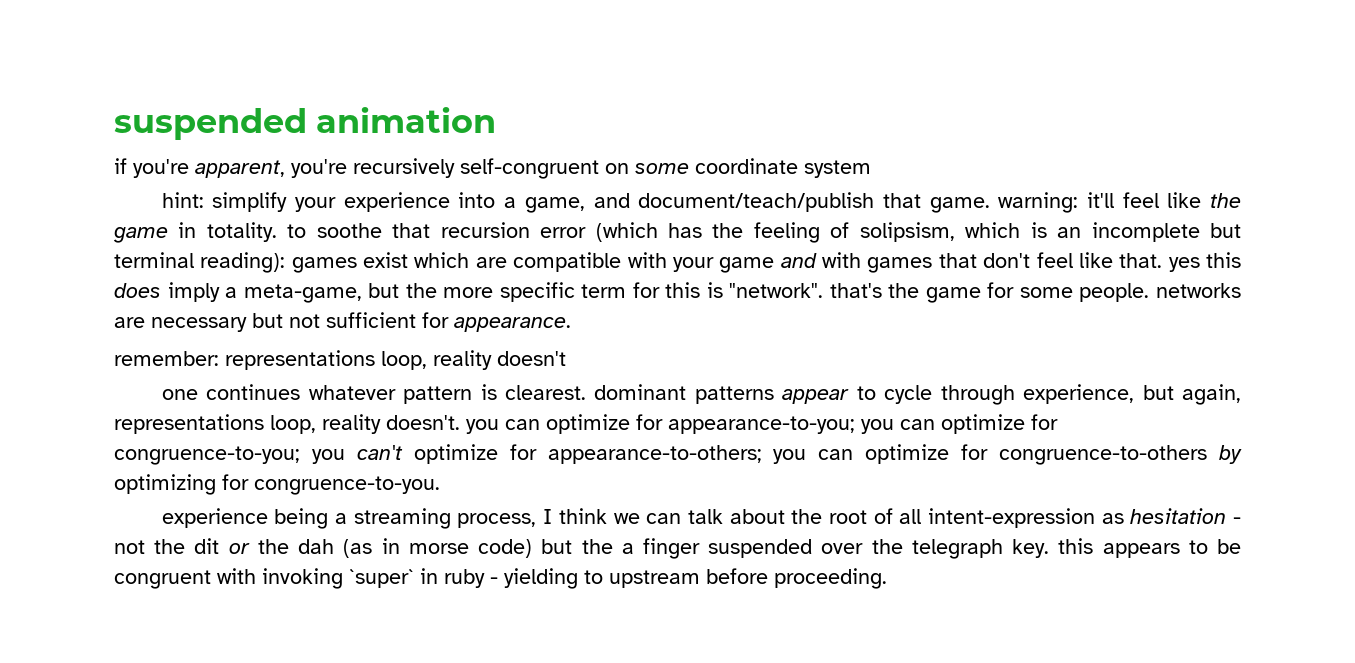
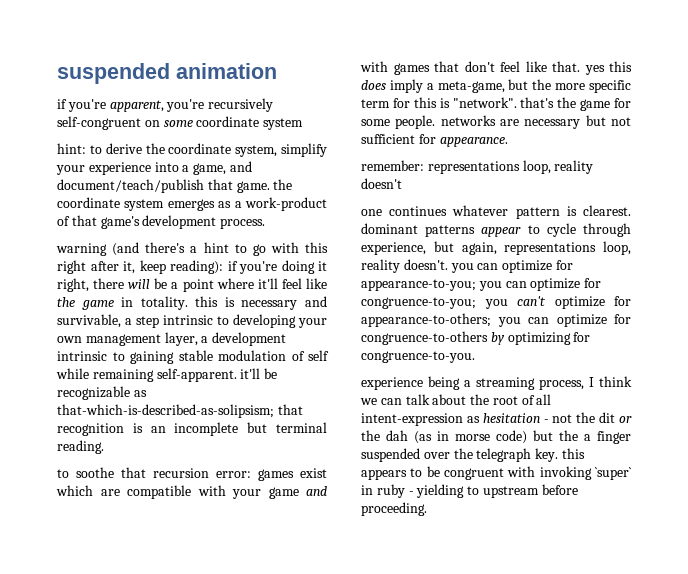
(204, 200) none -> [89,143,278,157] to derive the coordinate system,
[998,192,1079,213] warning: -> [273,179,293,190] [57,197,327,211] [57,215,266,229] [56,242,328,256] [57,260,327,274] [57,278,254,292] the coordinate system emerges as a work-product of that game's development process. // warning (and there's a hint to go with this right after it, keep reading): if you're doing it right, there will be a point where
[287,222,1021,243] to soothe that recursion error (which has the feeling of solipsism, which -> [195,296,328,310] [57,314,327,328] [57,332,287,346] [57,350,329,364] [56,368,278,382] [57,386,147,400] [57,404,303,418] [57,423,124,436] this is necessary and survivable, a step intrinsic to developing your own management layer, a development intrinsic to gaining stable modulation of self while remaining self-apparent. it'll be recognizable as that-which-is-described-as-solipsism; that recognition
[200,252,286,273] reading): -> [57,440,104,454] [57,467,251,478] reading. // to soothe that recursion error:

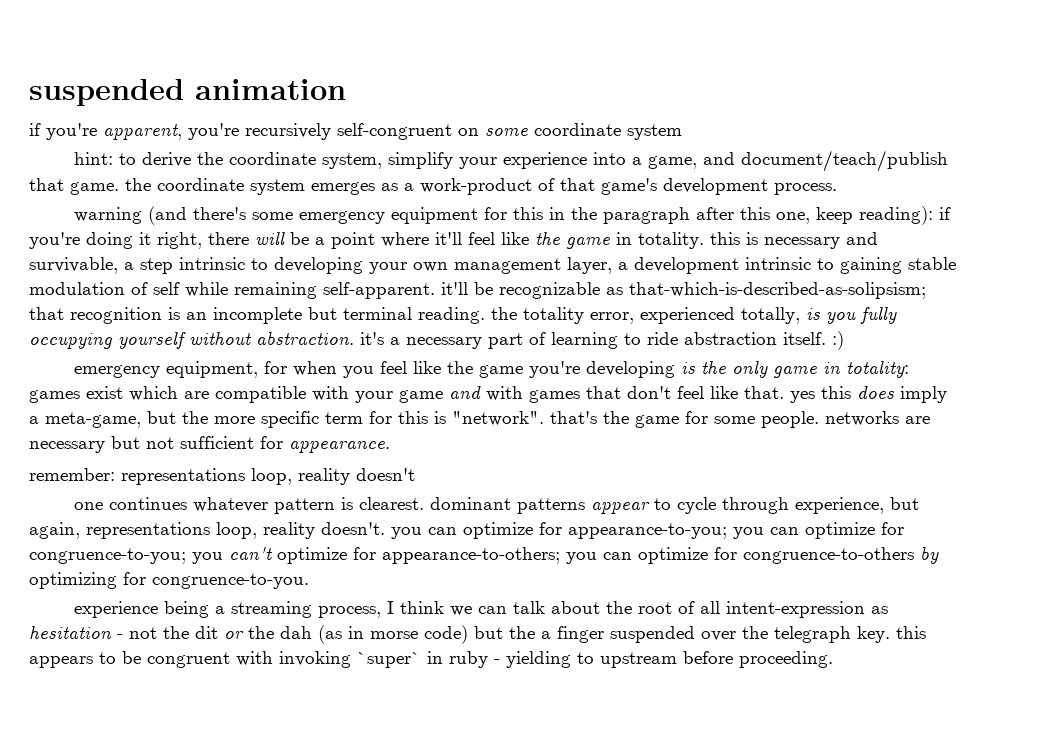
[190,242,328,256] [57,260,135,274] a hint to go with this right after it, -> [252,207,811,224] some emergency equipment for this in the paragraph after this one,
[57,467,251,478] // to soothe that recursion error: -> [491,307,897,324] [29,331,844,350] [74,361,910,378] the totality error, experienced totally, is you fully occupying yourself without abstraction. it's a necessary part of learning to ride abstraction itself. :) // emergency equipment, for when you feel like the game you're developing is the only game in totality:

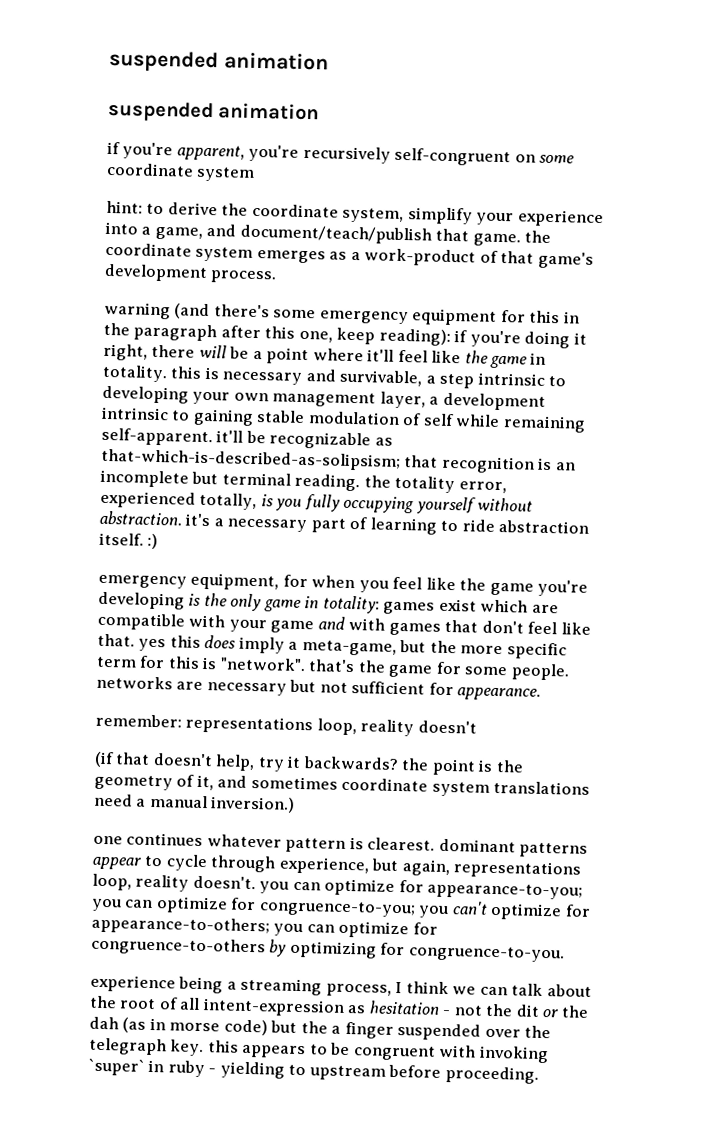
[29,79,346,106] suspended animation -> [109,49,329,73] [108,100,320,123] suspended animation // suspended animation
(415, 474) none -> [94,751,524,776] [94,774,591,797] [94,793,296,813] // (if that doesn't help, try it backwards? the point is the geometry of it, and sometimes coordinate system translations need a manual inversion.)

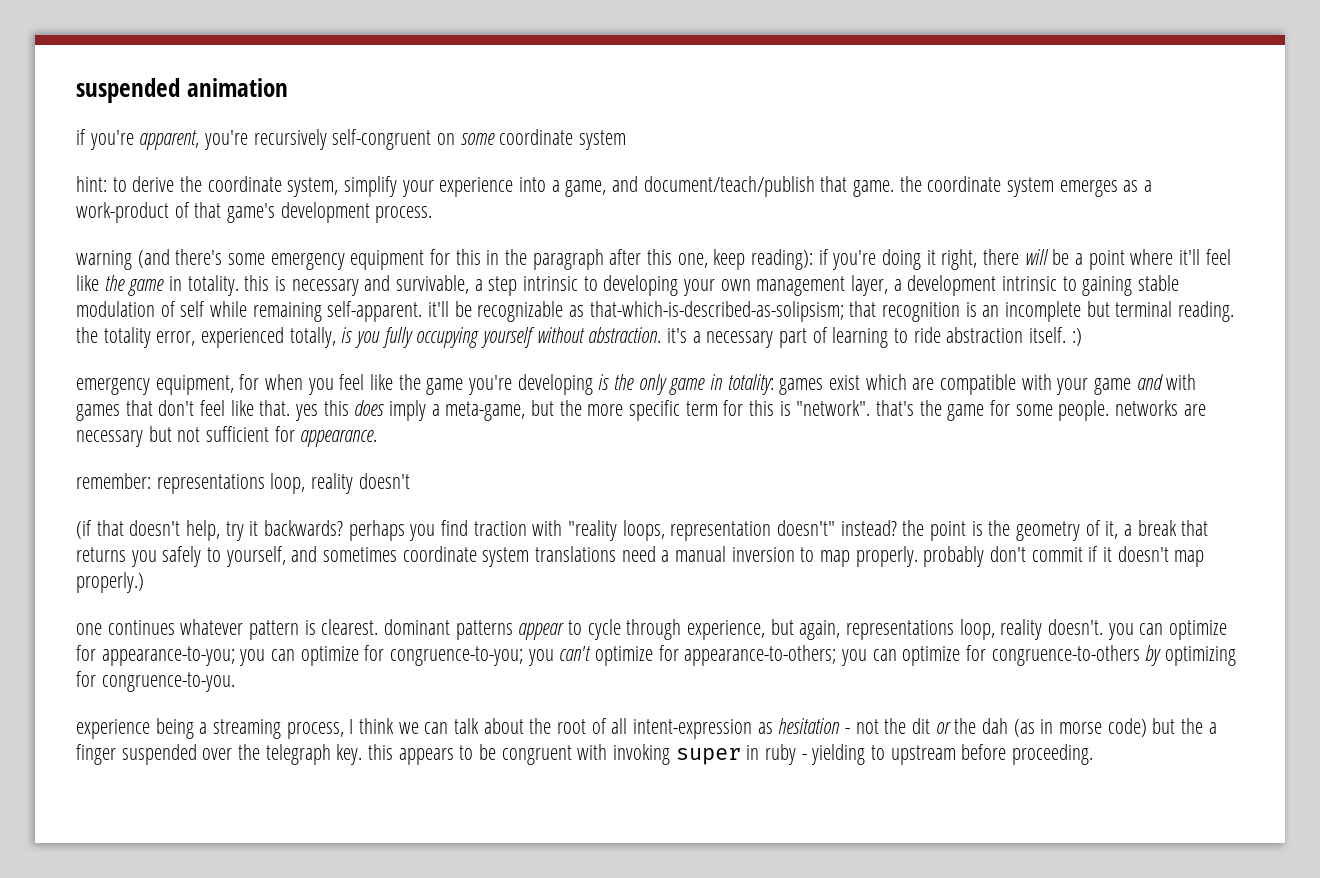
[109,49,329,73] [108,100,320,123] suspended animation // suspended animation -> [76,78,288,103] suspended animation
(399, 763) none -> [348,520,897,541] perhaps you find traction with "reality loops, representation doesn't" instead?
(214, 782) none -> [1124,520,1209,536] [76,546,286,567] a break that returns you safely to yourself,
[210,796,296,813] inversion.) -> [731,546,1205,567] [76,572,144,593] inversion to map properly. probably don't commit if it doesn't map properly.)
[88,1058,145,1076] `super` -> [675,748,741,765] super

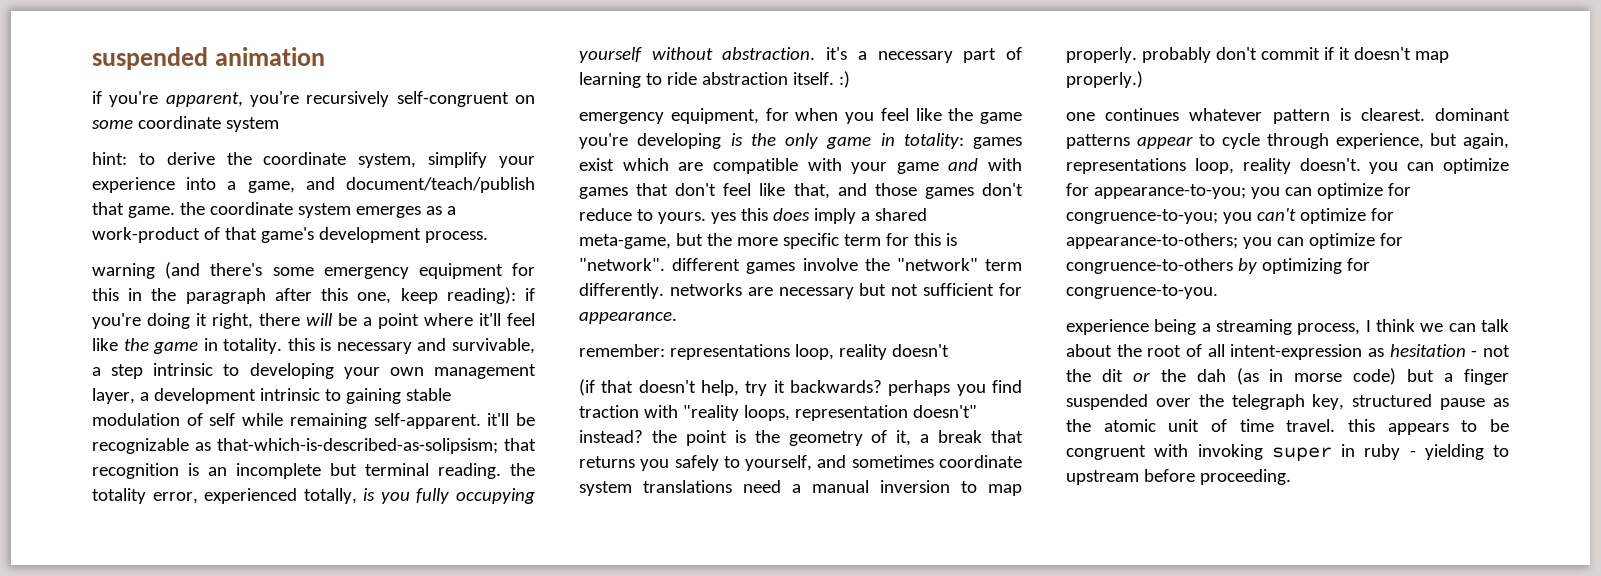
[259,400,291,416] that. -> [793,183,1023,199] [579,208,706,224] that, and those games don't reduce to yours.
(440, 410) none -> [874,208,927,221] shared
[876,400,1110,421] that's the game for some people. -> [672,258,1022,274] [579,283,664,299] different games involve the "network" term differently.
[1181,718,1204,734] the -> (1435, 375) none
[336,744,363,765] key. -> [1312,394,1509,410] [1066,419,1336,432] key, structured pause as the atomic unit of time travel.

